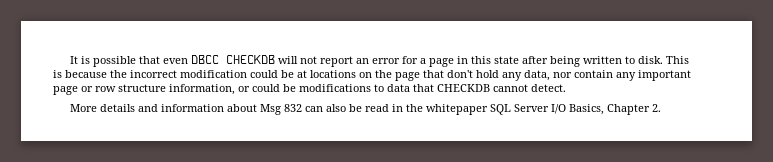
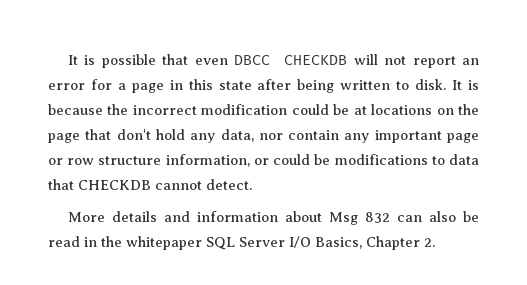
[666,56,690,64] This -> [452,80,463,90] It

